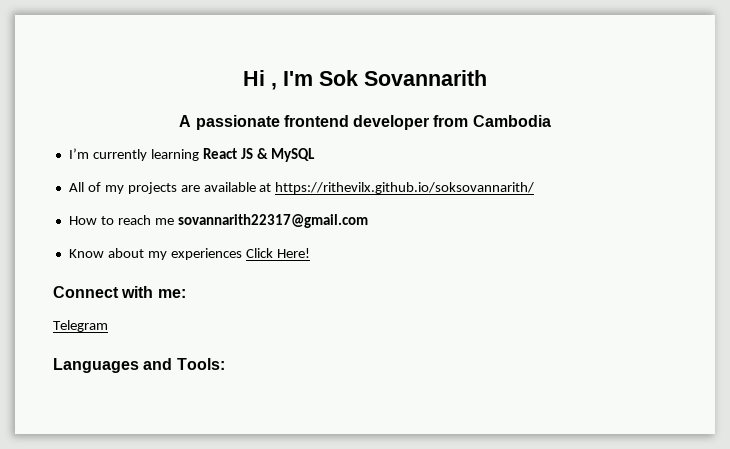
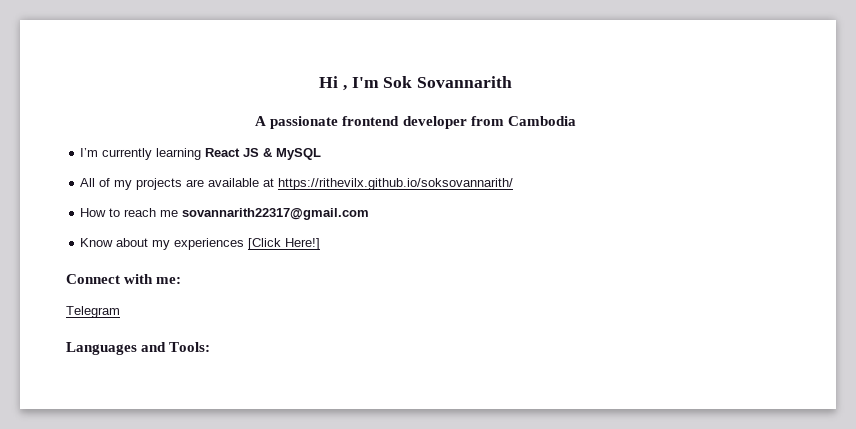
[245,248,310,258] Click Here! -> [248,238,321,250] [Click Here!]

